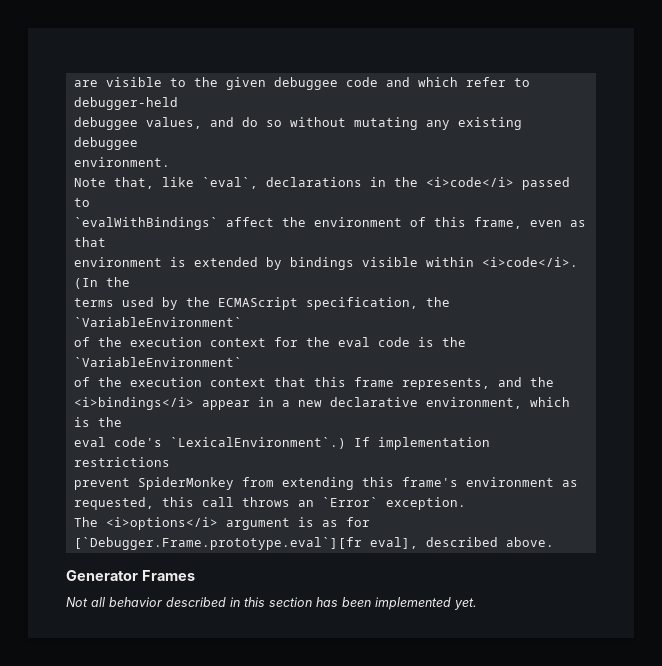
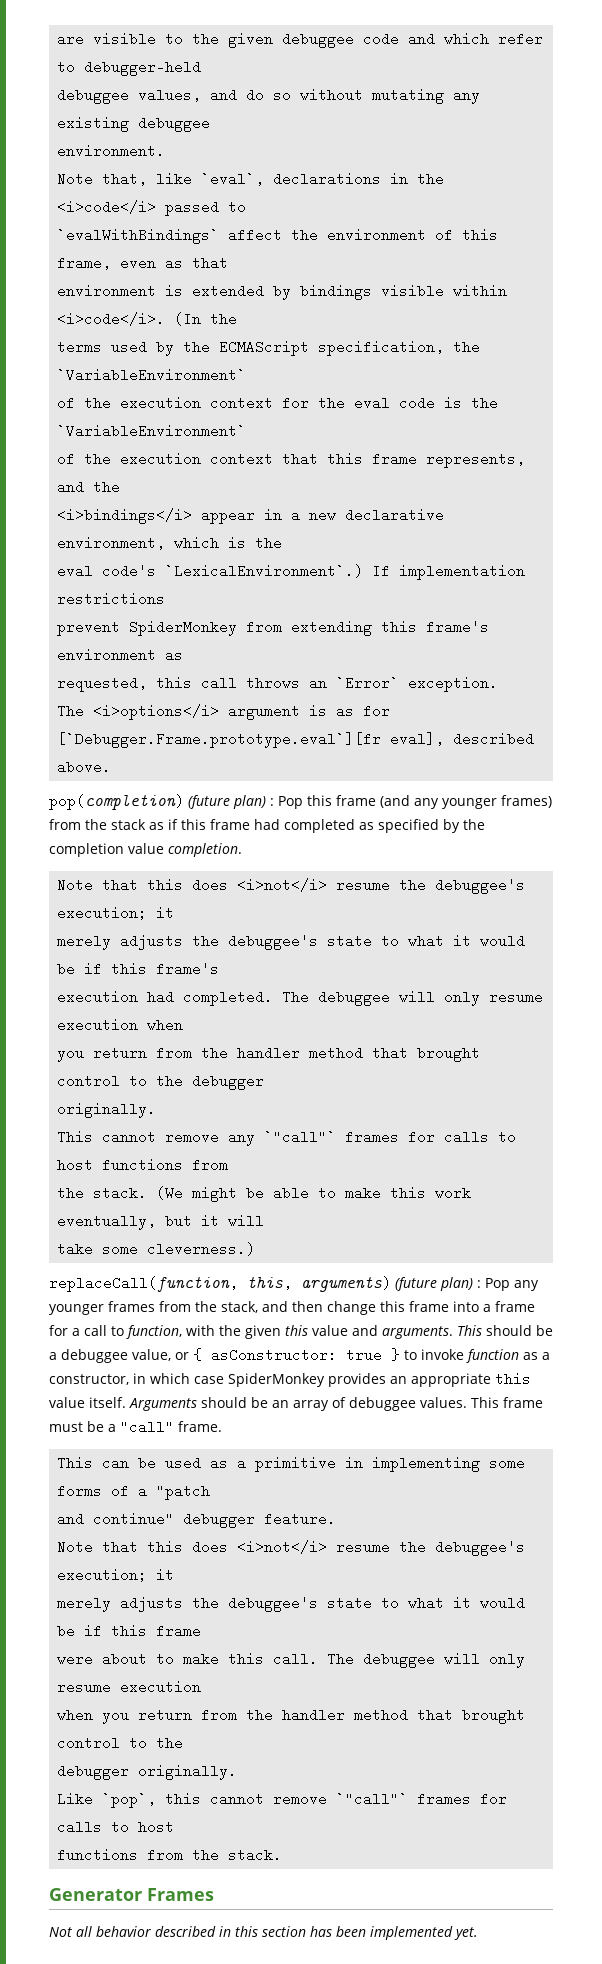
(554, 542) none -> [49,794,552,810] [49,819,485,833] [49,843,242,857] [57,878,526,894] [57,906,175,920] [57,934,526,950] [57,962,220,976] [57,990,544,1006] [57,1018,184,1032] [57,1046,481,1062] [57,1074,265,1090] [57,1102,157,1118] [57,1130,517,1146] [57,1158,229,1172] [57,1186,472,1202] [57,1214,265,1230] [57,1242,256,1256] [49,1276,539,1292] [49,1301,535,1315] [49,1325,553,1339] [49,1348,550,1363] [49,1373,531,1387] [49,1397,543,1411] [49,1420,222,1434] [57,1456,526,1472] [57,1484,211,1500] [57,1512,337,1528] [57,1540,526,1556] [57,1568,175,1582] [57,1596,526,1612] [57,1624,202,1638] [57,1652,526,1668] [57,1680,202,1694] [57,1708,526,1724] [57,1736,184,1750] [57,1764,238,1780] [57,1792,508,1808] [57,1820,175,1834] [57,1848,283,1862] // pop(completion) (future plan) : Pop this frame (and any younger frames) from the stack as if this frame had completed as specified by the completion value completion. // Note that this does <i>not</i> resume the debuggee's execution; it // merely adjusts the debuggee's state to what it would be if this frame's // execution had completed. The debuggee will only resume execution when // you return from the handler method that brought control to the debugger // originally. // This cannot remove any `"call"` frames for calls to host functions from // the stack. (We might be able to make this work eventually, but it will // take some cleverness.) // replaceCall(function, this, arguments) (future plan) : Pop any younger frames from the stack, and then change this frame into a frame for a call to function, with the given this value and arguments. This should be a debuggee value, or { asConstructor: true } to invoke function as a constructor, in which case SpiderMonkey provides an appropriate this value itself. Arguments should be an array of debuggee values. This frame must be a "call" frame. // This can be used as a primitive in implementing some forms of a "patch // and continue" debugger feature. // Note that this does <i>not</i> resume the debuggee's execution; it // merely adjusts the debuggee's state to what it would be if this frame // were about to make this call. The debuggee will only resume execution // when you return from the handler method that brought control to the // debugger originally. // Like `pop`, this cannot remove `"call"` frames for calls to host // functions from the stack.

